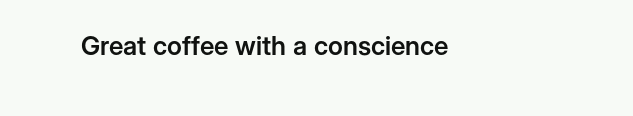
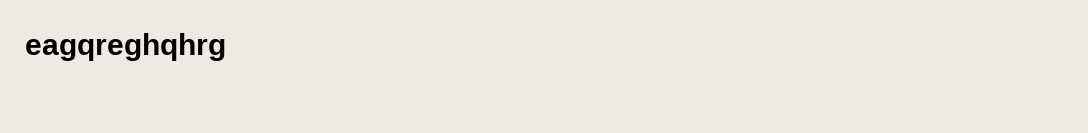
[81,36,449,56] Great coffee with a conscience -> [25,33,226,61] eagqreghqhrg

